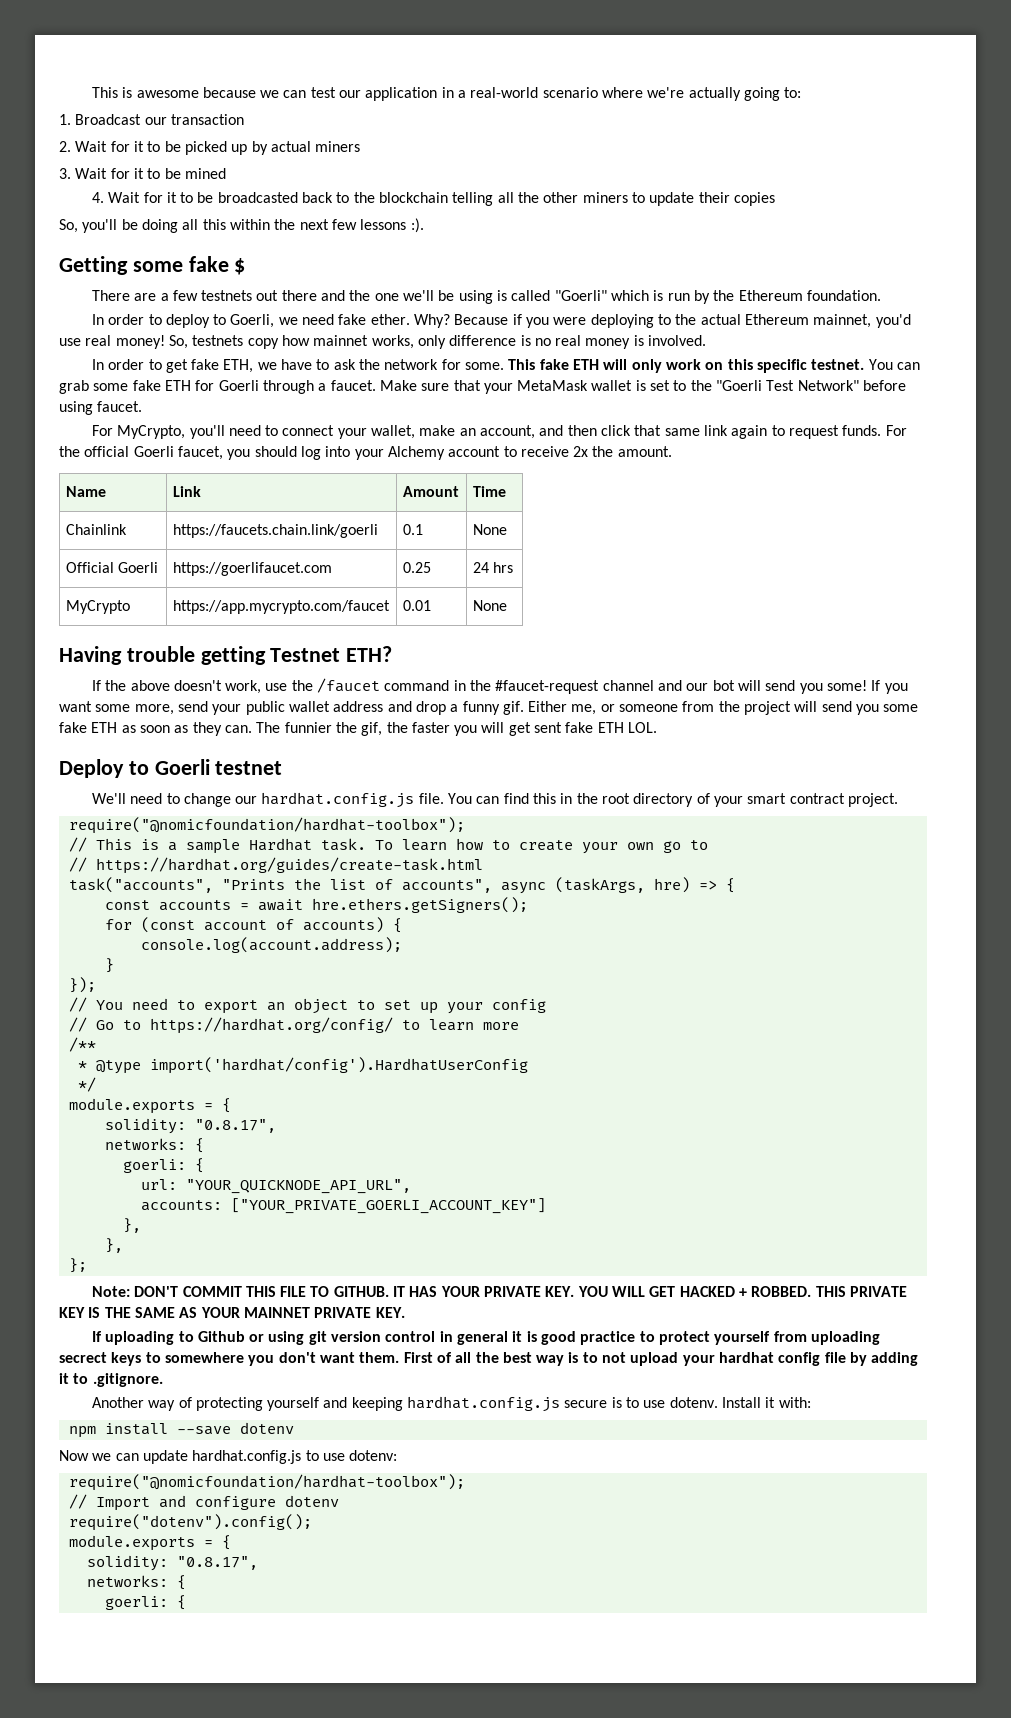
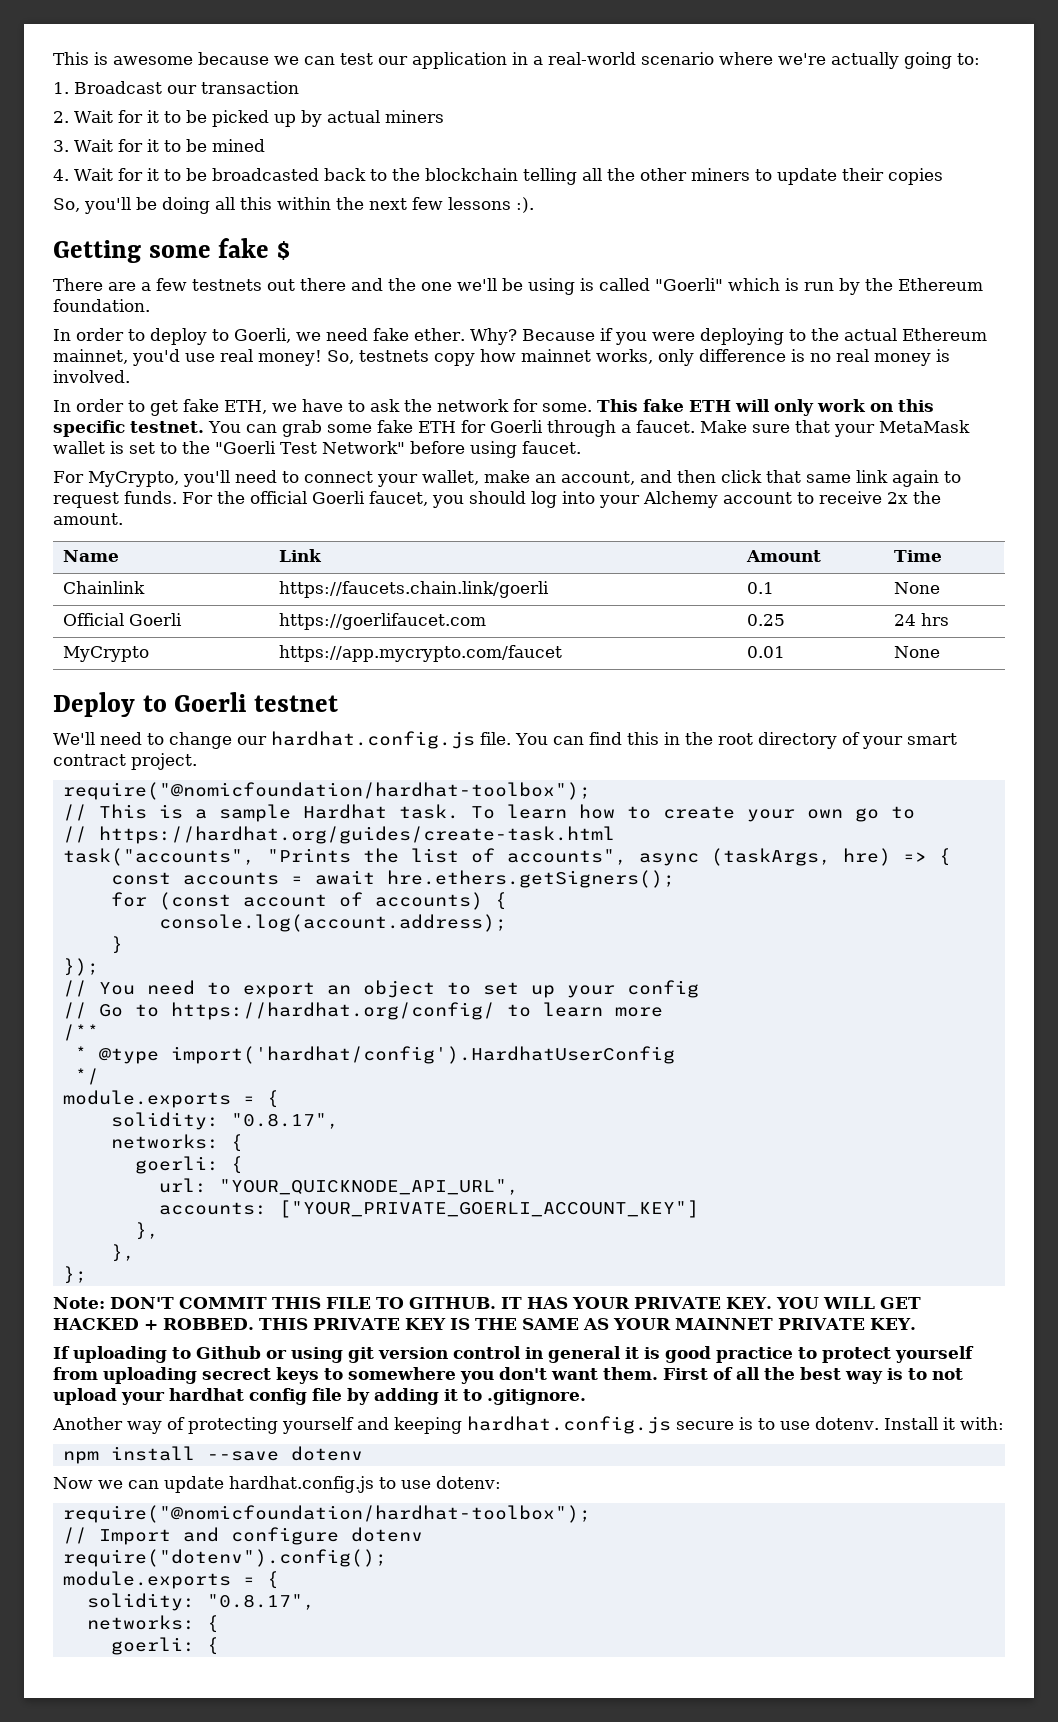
[59,646,393,665] [91,678,908,694] [59,701,919,715] [59,722,658,736] // Having trouble getting Testnet ETH? // If the above doesn't work, use the /faucet command in the #faucet-request channel and our bot will send you some! If you want some more, send your public wallet address and drop a funny gif. Either me, or someone from the project will send you some fake ETH as soon as they can. The funnier the gif, the faster you will get sent fake ETH LOL. -> (941, 652) none

